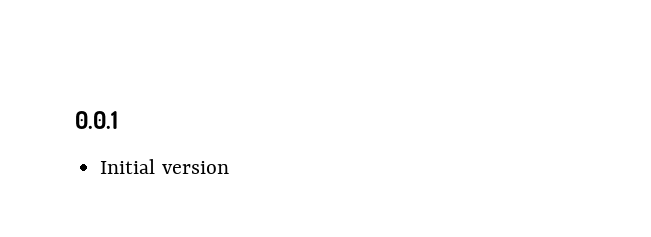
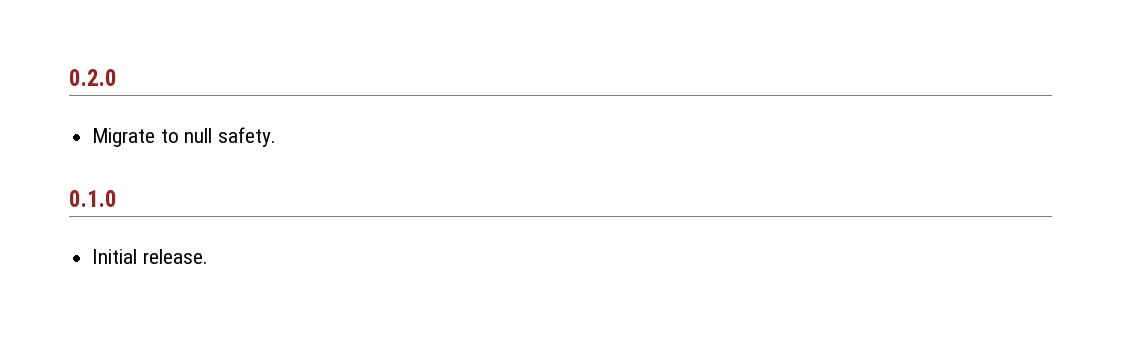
[75,111,118,129] 0.0.1 -> [69,69,117,86] [92,127,277,147] [69,190,117,207] 0.2.0 // Migrate to null safety. // 0.1.0
[161,161,229,174] version -> [142,249,208,264] release.

